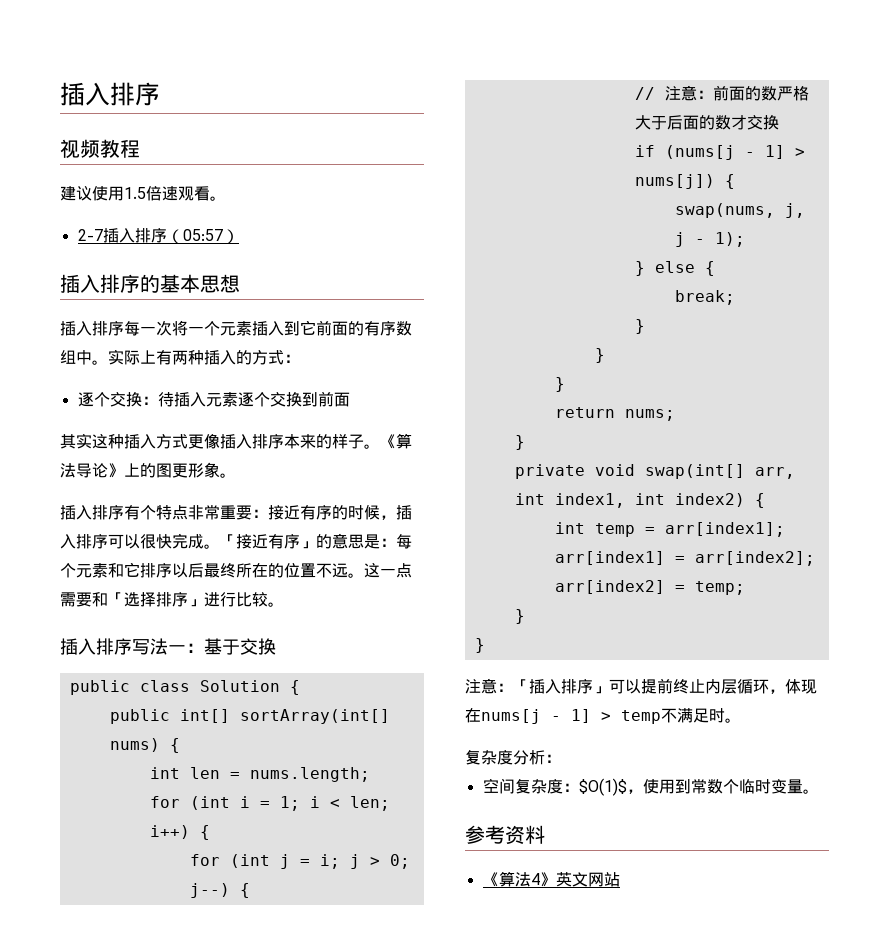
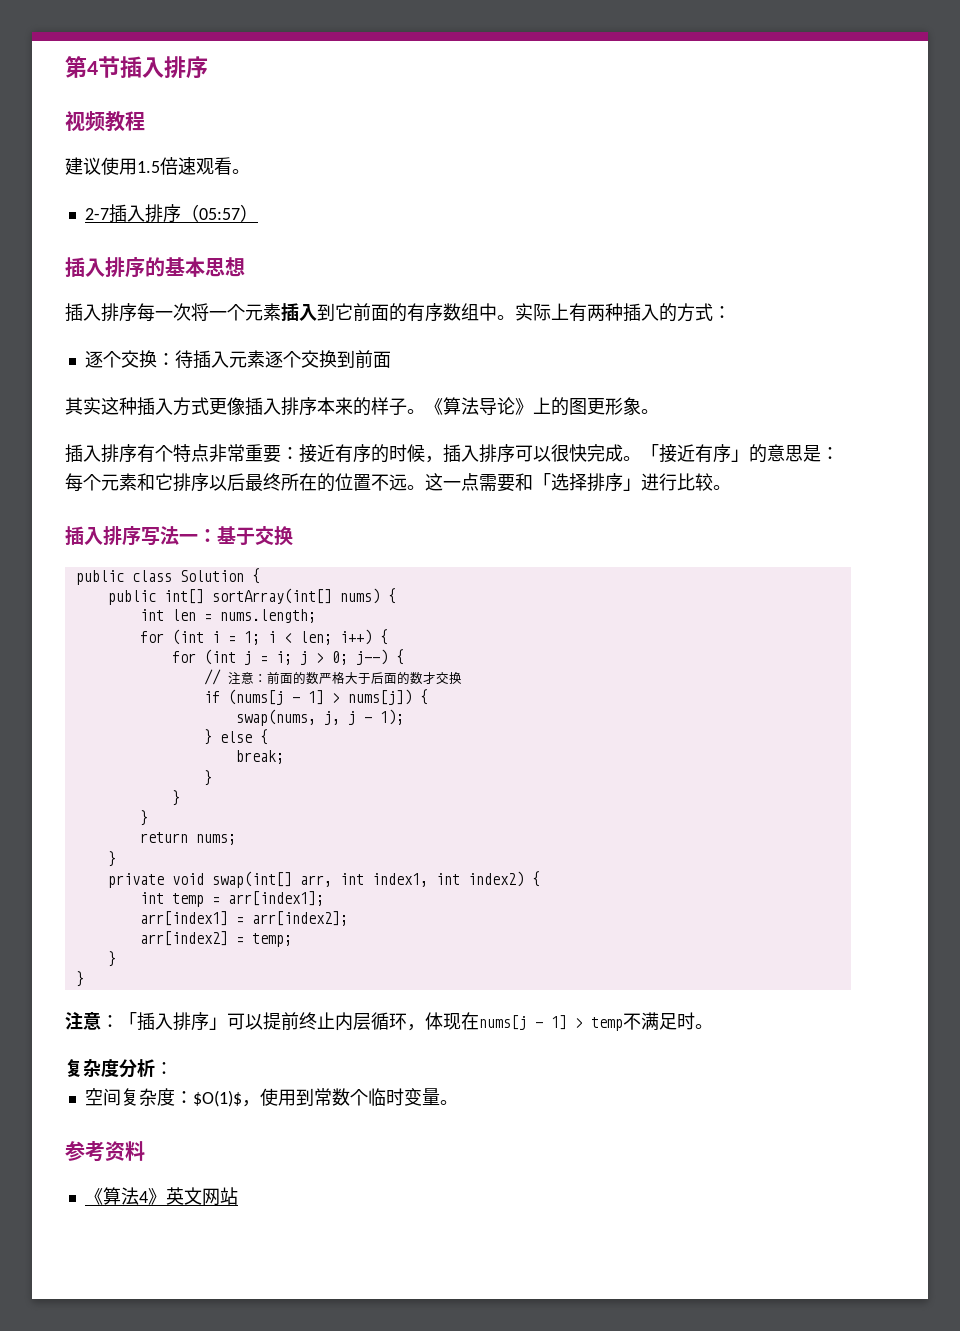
(60, 94) none -> [65,56,120,78] 第4节

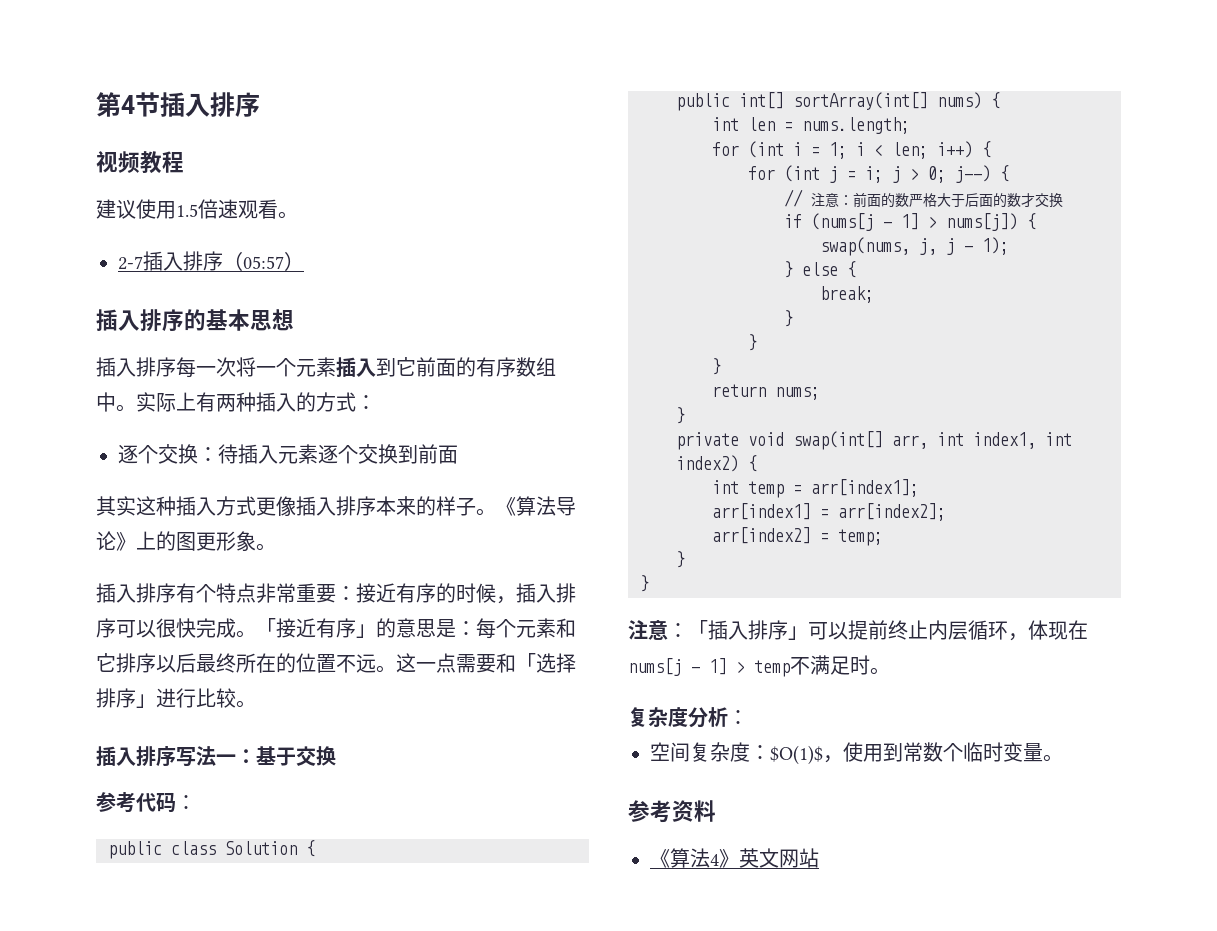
(293, 536) none -> [96,792,196,813] // 参考代码：

